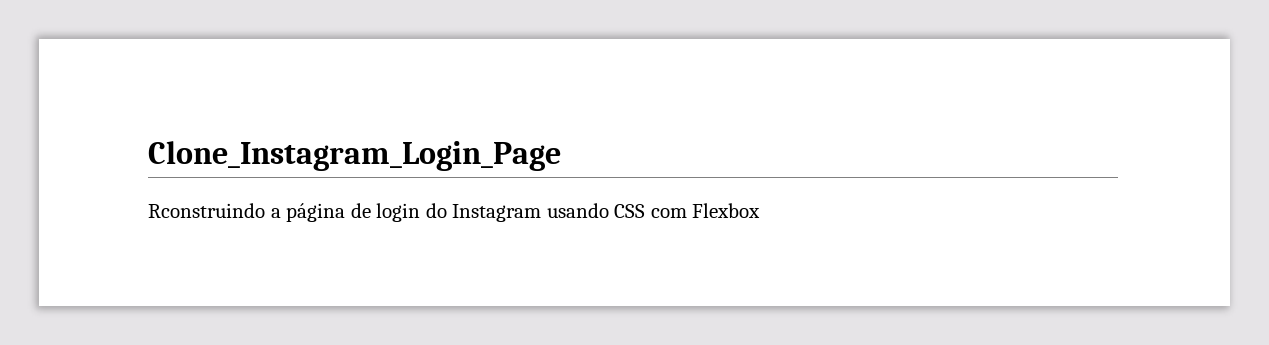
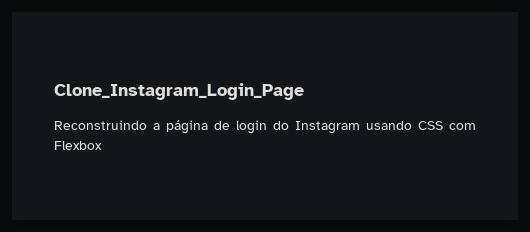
[148,203,265,218] Rconstruindo -> [54,120,147,130] Reconstruindo

